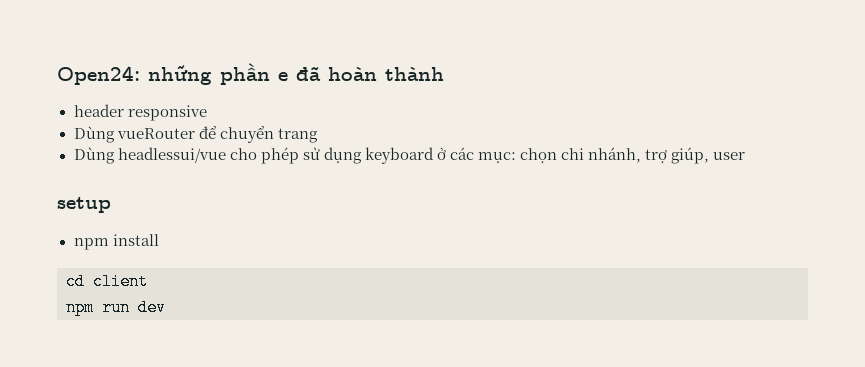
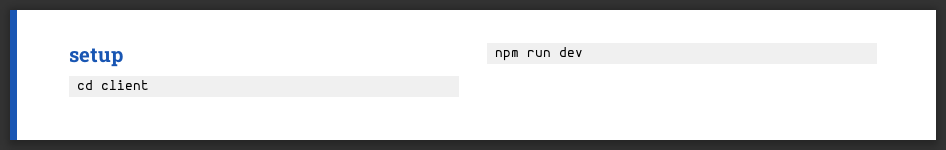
[57,63,444,85] [73,104,207,121] [73,125,318,143] [73,147,746,164] Open24: những phần e đã hoàn thành // header responsive // Dùng vueRouter để chuyển trang // Dùng headlessui/vue cho phép sử dụng keyboard ở các mục: chọn chi nhánh, trợ giúp, user // -> (69, 57) none
[73,234,159,250] // npm install -> (123, 57) none

